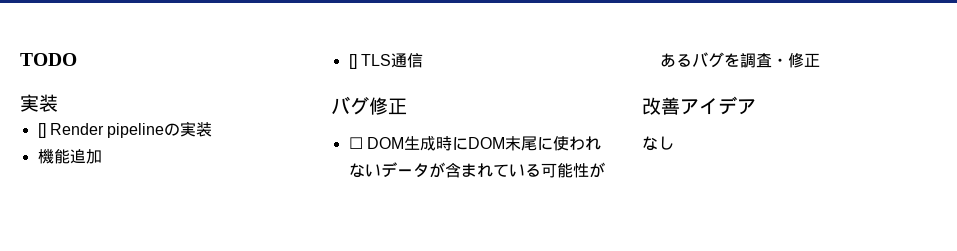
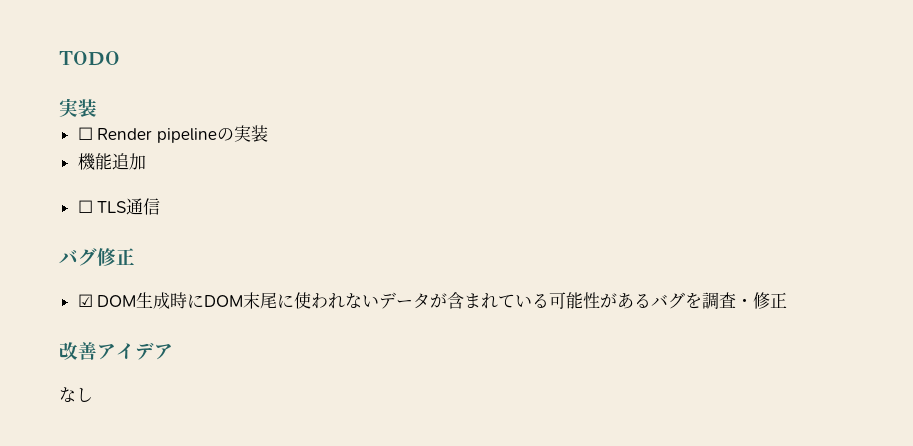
[37,123,46,138] [] -> [77,127,93,140] ☐
[348,54,357,69] [] -> [77,200,93,213] ☐
[348,137,363,149] ☐ -> [77,294,93,307] ☑

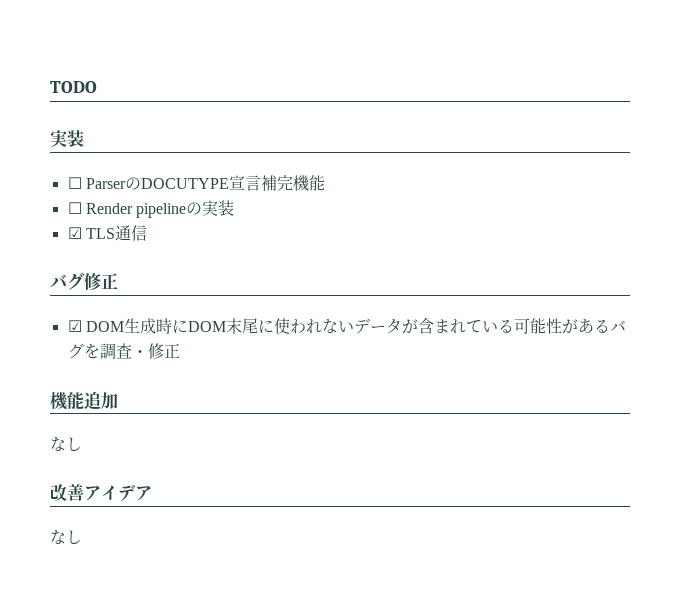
(97, 108) none -> [67,175,325,191] // ☐ ParserのDOCUTYPE宣言補完機能
[77,153,146,170] [77,200,93,213] 機能追加 // ☐ -> [67,227,82,239] ☑
(788, 300) none -> [50,391,118,410] [50,436,82,452] // 機能追加 // なし

